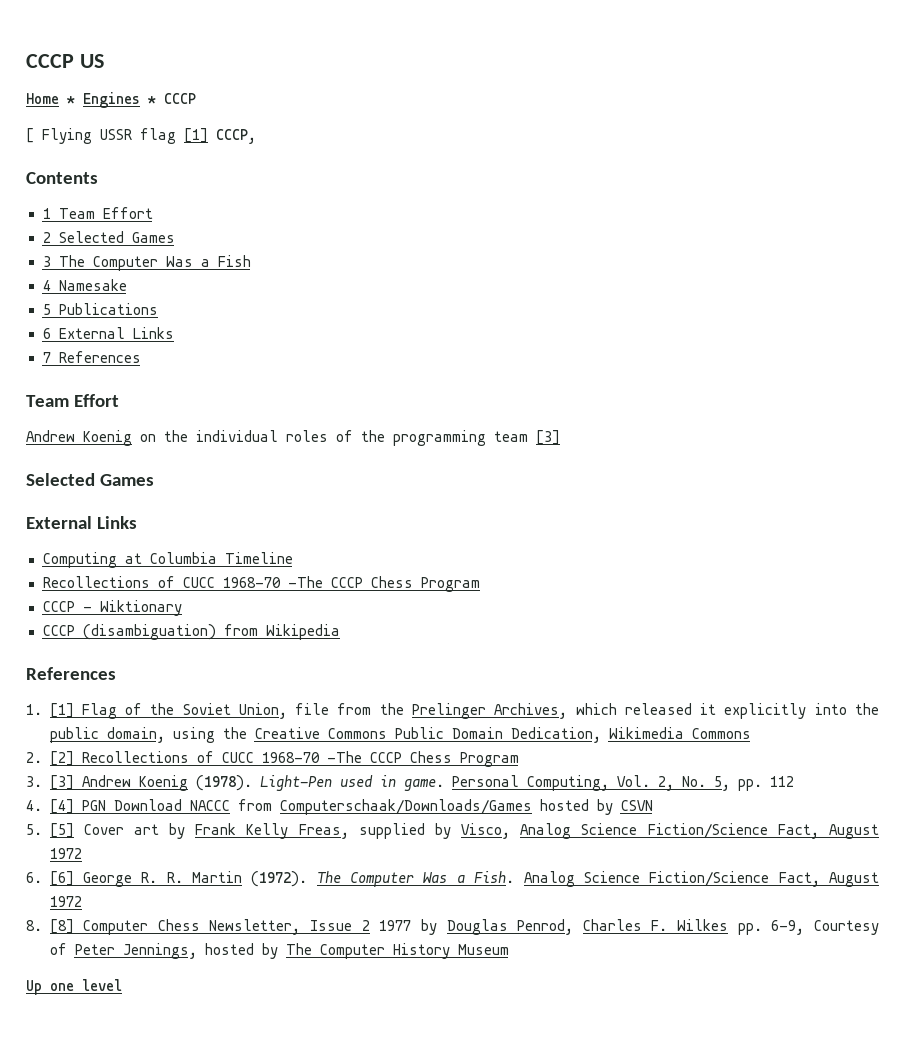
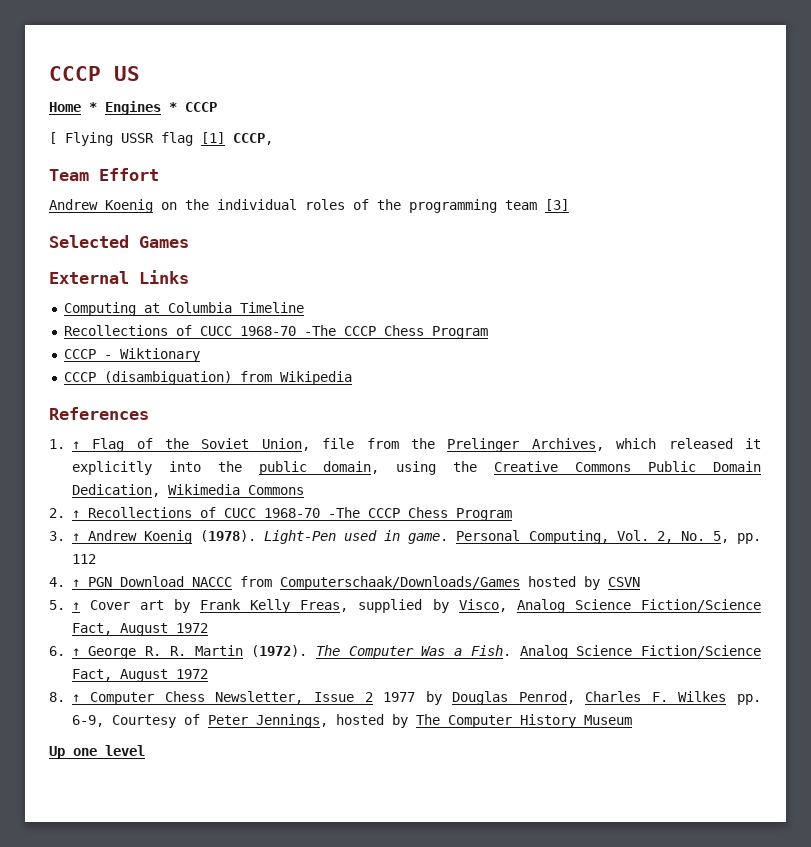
[26,172,98,184] [42,207,153,219] [42,231,175,243] [42,255,251,271] [42,279,127,291] [42,303,158,315] [42,327,174,339] [42,351,141,363] // Contents // 1 Team Effort // 2 Selected Games // 3 The Computer Was a Fish // 4 Namesake // 5 Publications // 6 External Links // 7 References -> (273, 139) none
[49,703,74,718] [1] -> [71,441,80,449] ↑
[49,751,74,766] [2] -> [71,510,80,518] ↑
[49,775,74,790] [3] -> [71,533,80,541] ↑
[49,799,74,814] [4] -> [71,579,80,587] ↑
[49,823,74,838] [5] -> [71,602,80,610] ↑
[49,871,74,886] [6] -> [71,648,80,656] ↑
[49,919,74,934] [8] -> [71,694,80,702] ↑

